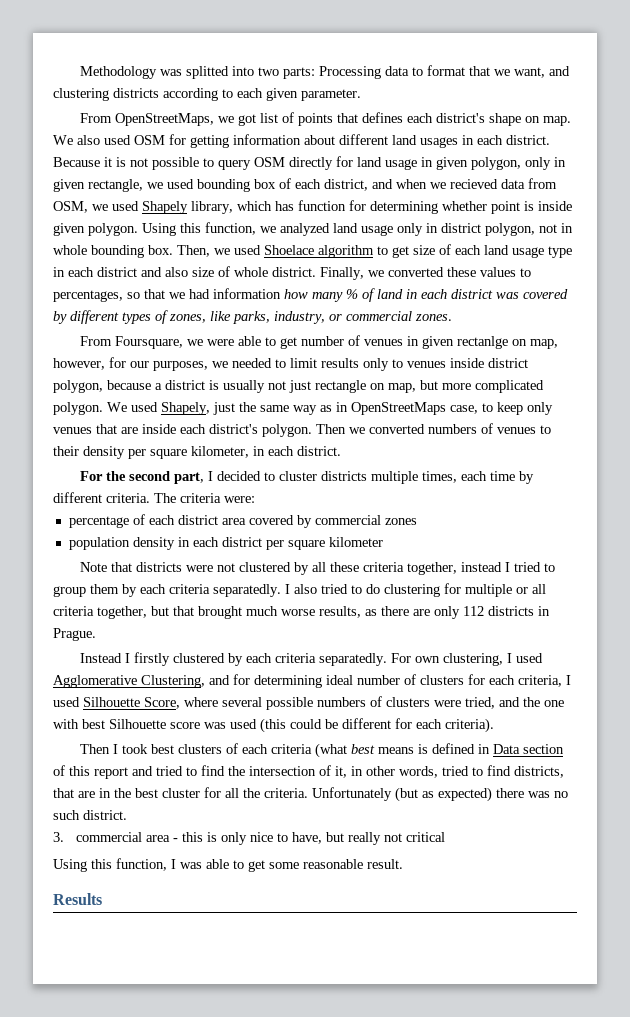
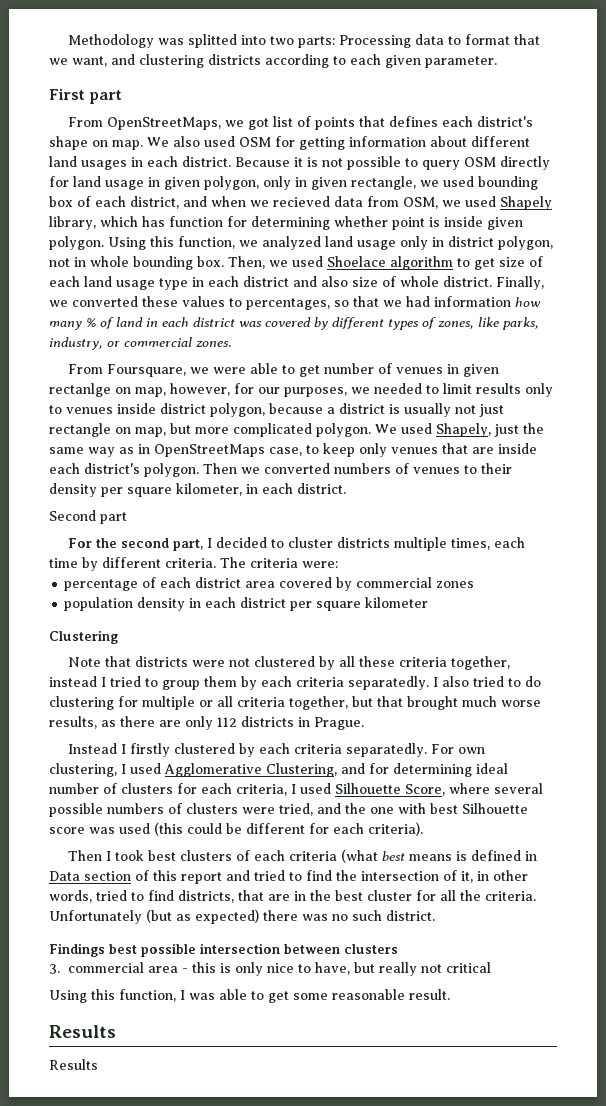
(361, 95) none -> [49,88,123,104] // First part
(341, 451) none -> [49,510,127,524] // Second part
(383, 542) none -> [49,630,118,644] // Clustering
(127, 815) none -> [49,943,398,957] // Findings best possible intersection between clusters
(102, 899) none -> [49,1059,98,1070] // Results

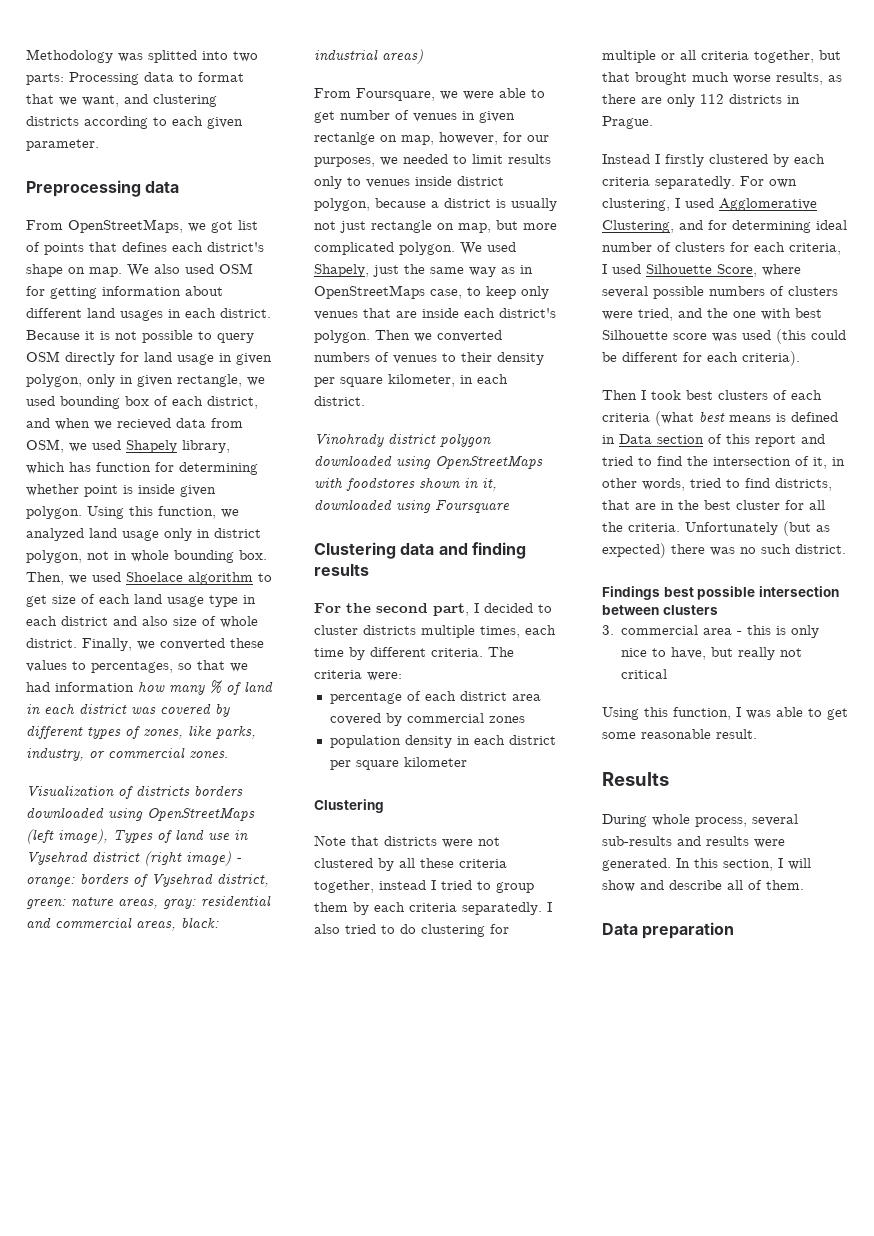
[49,88,123,104] First part -> [26,180,180,197] Preprocessing data
(231, 344) none -> [26,785,243,799] [26,807,255,821] [26,829,248,844] [26,851,242,866] [26,873,269,887] [26,895,271,909] [26,917,219,931] [314,49,423,64] // Visualization of districts borders downloaded using OpenStreetMaps (left image), Types of land use in Vysehrad district (right image) - orange: borders of Vysehrad district, green: nature areas, gray: residential and commercial areas, black: industrial areas)
[49,510,127,524] Second part -> [314,433,491,447] [314,455,543,469] [314,477,497,491] [314,499,510,513] [314,542,526,559] [314,564,369,576] Vinohrady district polygon downloaded using OpenStreetMaps with foodstores shown in it, downloaded using Foursquare // Clustering data and finding results
[49,1059,98,1070] Results -> [602,814,798,827] [602,836,785,848] [602,858,811,871] [602,880,804,892] [602,922,735,939] During whole process, several sub-results and results were generated. In this section, I will show and describe all of them. // Data preparation

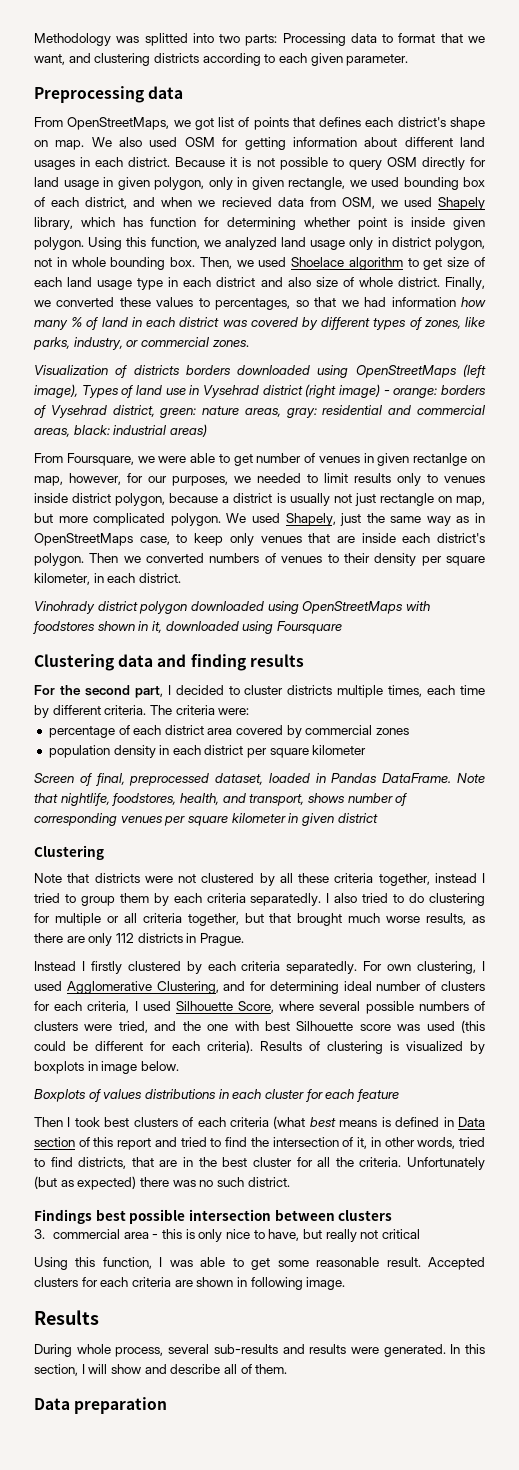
(467, 762) none -> [34,773,485,786] [34,793,408,806] [34,813,378,826] // Screen of final, preprocessed dataset, loaded in Pandas DataFrame. Note that nightlife, foodstores, health, and transport, shows number of corresponding venues per square kilometer in given district
(800, 358) none -> [260,1041,485,1054] [34,1061,179,1074] [34,1089,399,1102] Results of clustering is visualized by boxplots in image below. // Boxplots of values distributions in each cluster for each feature
(757, 734) none -> [427,1257,485,1270] [34,1277,346,1290] Accepted clusters for each criteria are shown in following image.

